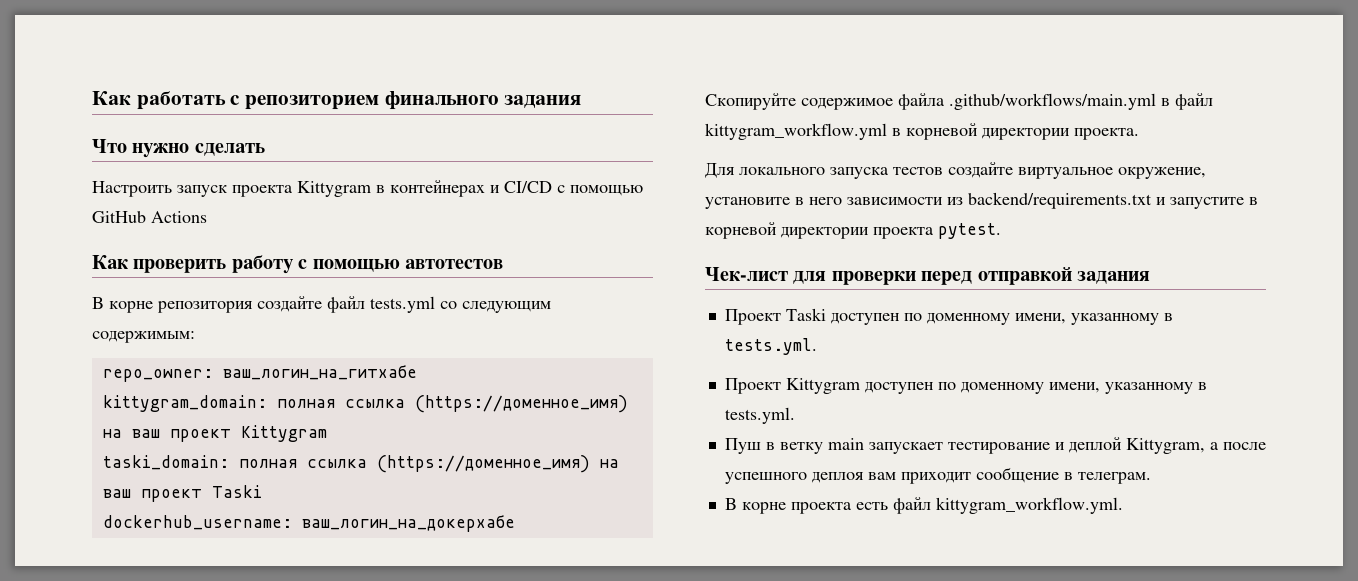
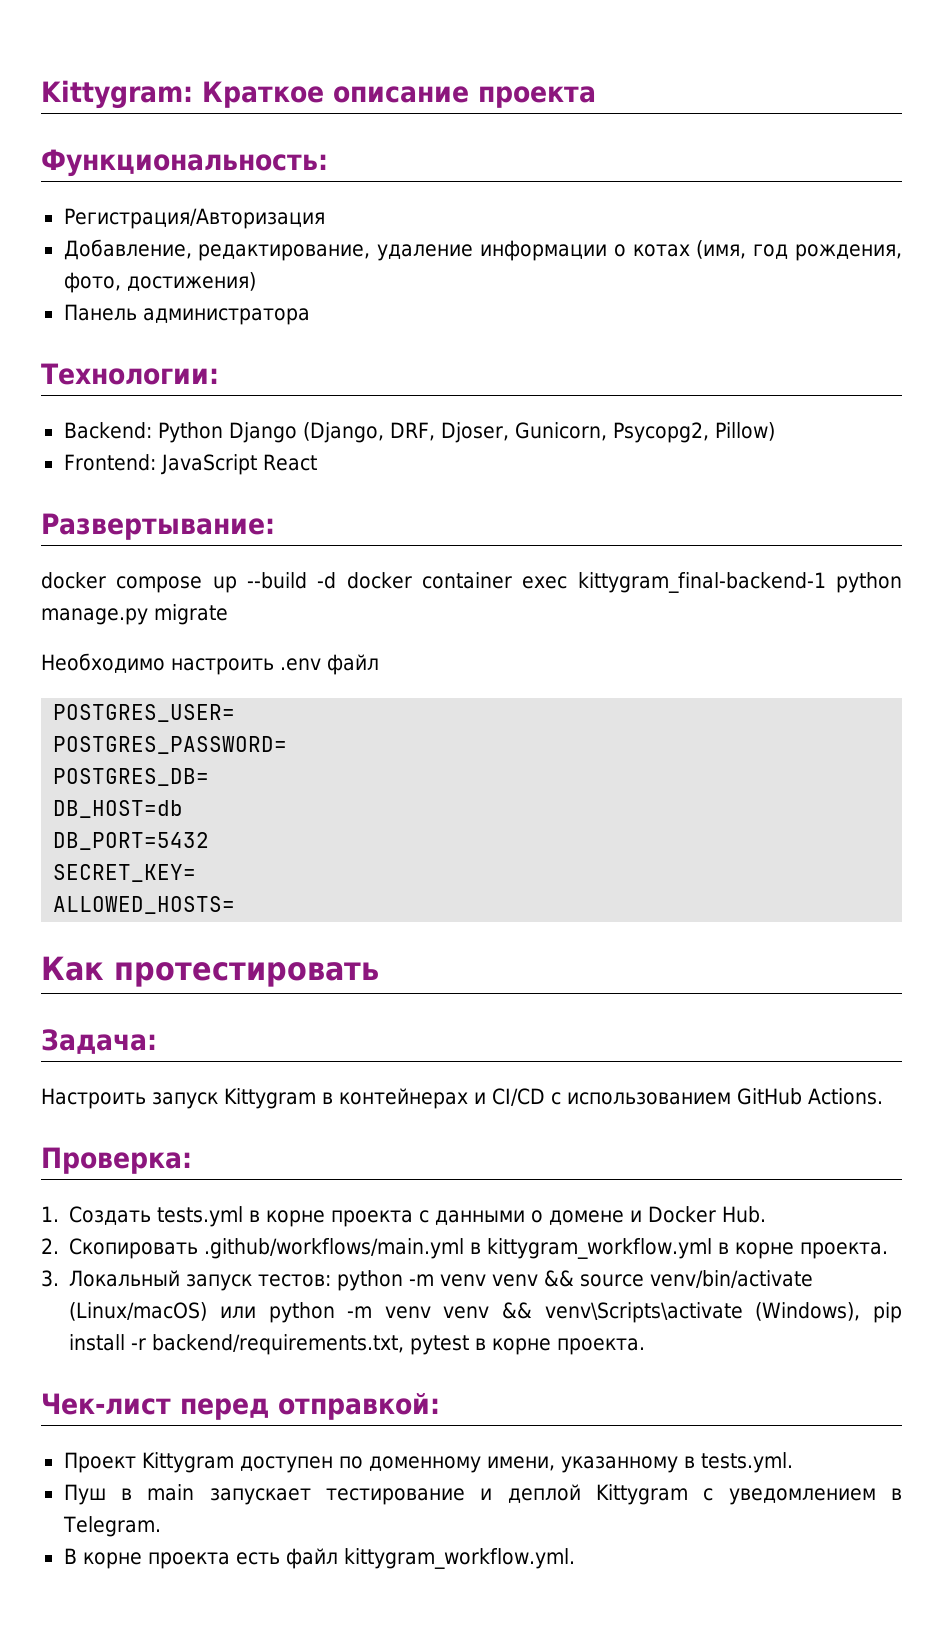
[92,91,582,110] [92,139,265,158] Как работать с репозиторием финального задания // Что нужно сделать -> [41,80,596,109] [41,149,328,177] [63,208,325,229] [63,239,902,261] [63,272,256,293] [63,304,310,325] [41,363,219,385] [63,422,775,443] [63,454,317,475] [41,513,275,540] [41,572,902,593] [41,604,228,625] [41,653,379,675] [53,704,236,722] [53,736,288,754] [53,768,210,786] [53,800,184,818] [53,832,210,850] [53,864,197,882] [53,896,236,914] [41,956,379,987] [41,1029,157,1054] Kittygram: Краткое описание проекта // Функциональность: // Регистрация/Авторизация // Добавление, редактирование, удаление информации о котах (имя, год рождения, фото, достижения) // Панель администратора // Технологии: // Backend: Python Django (Django, DRF, Djoser, Gunicorn, Psycopg2, Pillow) // Frontend: JavaScript React // Развертывание: // docker compose up --build -d docker container exec kittygram_final-backend-1 python manage.py migrate // Необходимо настроить .env файл // POSTGRES_USER= // POSTGRES_PASSWORD= // POSTGRES_DB= // DB_HOST=db // DB_PORT=5432 // SECRET_KEY= // ALLOWED_HOSTS= // Как протестировать // Задача:
[232,185,293,197] проекта -> (218, 1100) none
[570,185,643,196] [92,211,207,223] [92,255,503,274] [92,296,551,313] [92,331,195,343] [102,365,417,382] [102,395,628,413] [102,425,327,442] [102,455,619,473] [102,485,262,502] [102,515,515,532] [705,93,945,110] помощью GitHub Actions // Как проверить работу с помощью автотестов // В корне репозитория создайте файл tests.yml со следующим содержимым: // repo_owner: ваш_логин_на_гитхабе // kittygram_domain: полная ссылка (https://доменное_имя) на ваш проект Kittygram // taski_domain: полная ссылка (https://доменное_имя) на ваш проект Taski // dockerhub_username: ваш_логин_на_докерхабе // Скопируйте содержимое файла -> [567,1088,883,1105] [41,1147,192,1174] [41,1206,767,1227] [41,1238,199,1259] использованием GitHub Actions. // Проверка: // 1. Создать tests.yml в корне проекта с данными о домене и Docker Hub. // 2. Скопировать
[1175,93,1213,110] файл -> (482, 1248) none
[906,123,1139,140] [705,162,1206,179] [705,192,1258,209] [705,222,1001,239] [705,267,1150,285] [724,308,1173,325] [724,338,817,355] корневой директории проекта. // Для локального запуска тестов создайте виртуальное окружение, установите в него зависимости из backend/requirements.txt и запустите в корневой директории проекта pytest. // Чек-лист для проверки перед отправкой задания // Проект Taski доступен по доменному имени, указанному в tests.yml. -> [735,1242,889,1259] [41,1270,814,1291] [69,1302,903,1323] [69,1334,646,1355] [41,1393,440,1420] корне проекта. // 3. Локальный запуск тестов: python -m venv venv && source venv/bin/activate (Linux/macOS) или python -m venv venv && venv\Scripts\activate (Windows), pip install -r backend/requirements.txt, pytest в корне проекта. // Чек-лист перед отправкой:
[779,442,823,454] ветку -> (132, 1494) none
[1125,438,1266,454] [724,467,1151,484] Kittygram, а после успешного деплоя вам приходит сообщение в телеграм. -> [595,1484,903,1505] [62,1516,161,1537] Kittygram с уведомлением в Telegram.

